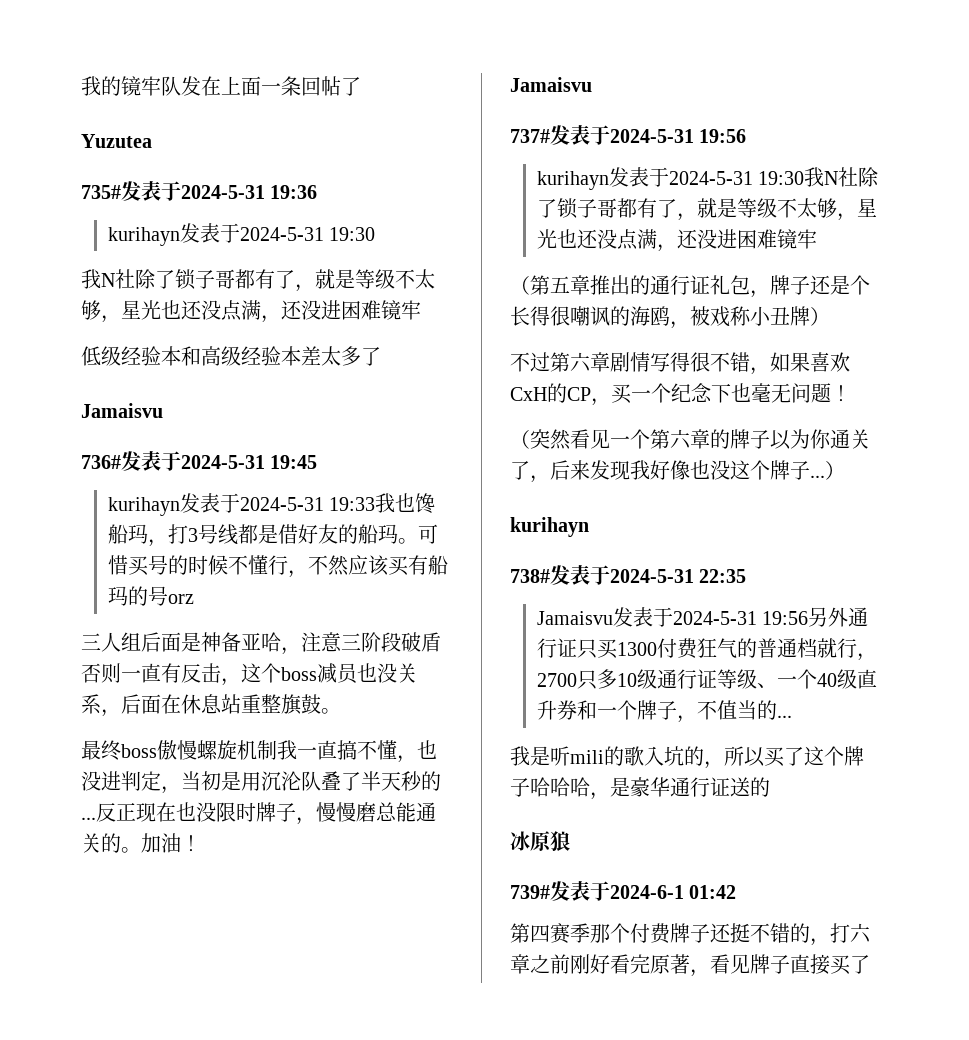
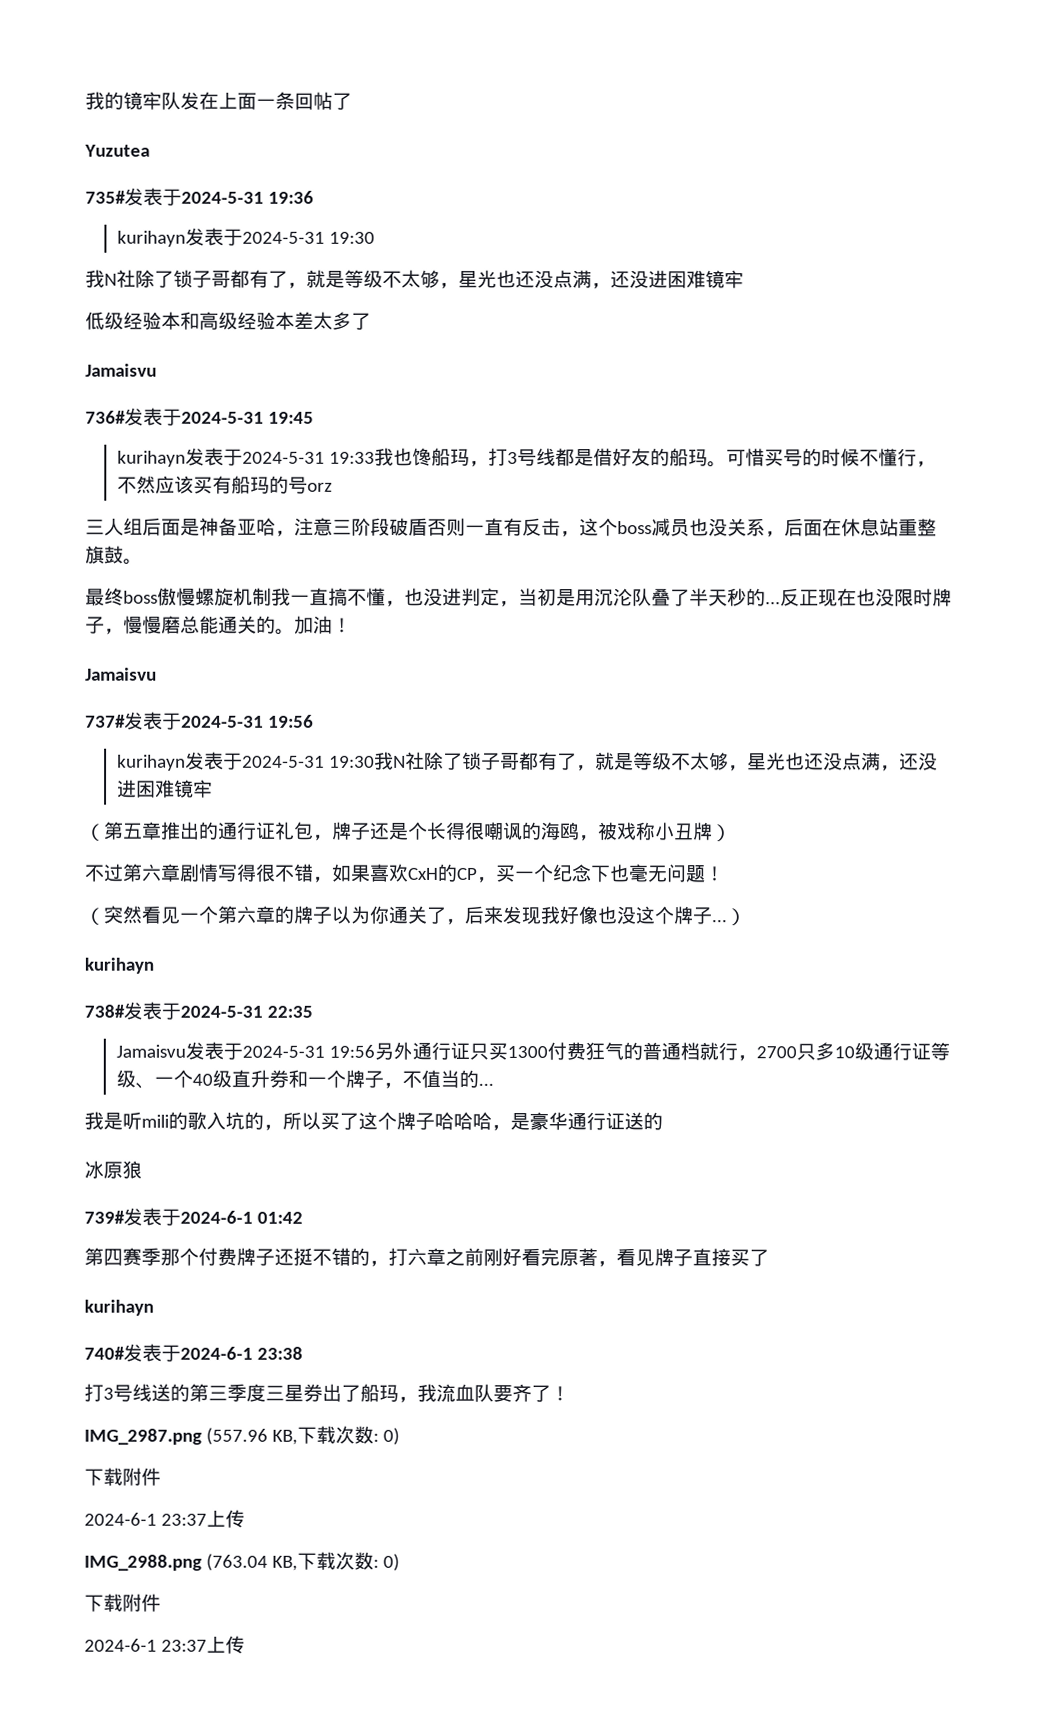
(870, 964) none -> [84,1299,154,1316] [84,1343,303,1362] [84,1383,570,1403] [84,1425,400,1445] [84,1467,161,1486] [84,1509,245,1528] [84,1551,400,1571] [84,1593,161,1612] [84,1635,245,1654] // kurihayn // 740#发表于2024-6-1 23:38 // 打3号线送的第三季度三星券出了船玛，我流血队要齐了！ // IMG_2987.png (557.96 KB,下载次数: 0) // 下载附件 // 2024-6-1 23:37上传 // IMG_2988.png (763.04 KB,下载次数: 0) // 下载附件 // 2024-6-1 23:37上传

